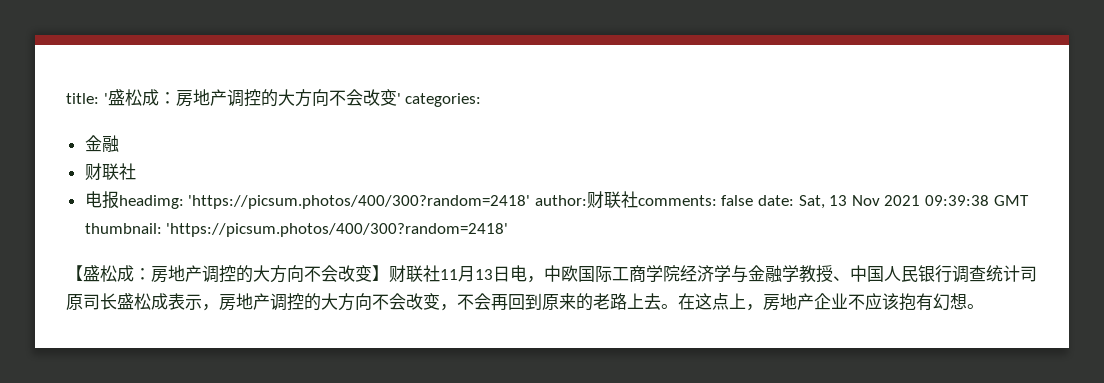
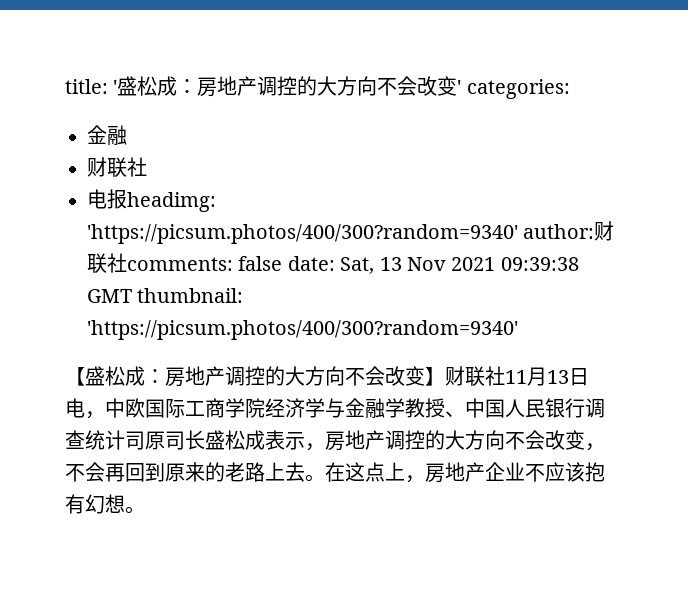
[188,195,531,209] 'https://picsum.photos/400/300?random=2418' -> [87,224,518,244] 'https://picsum.photos/400/300?random=9340'
[166,223,509,237] 'https://picsum.photos/400/300?random=2418' -> [87,320,518,340] 'https://picsum.photos/400/300?random=9340'

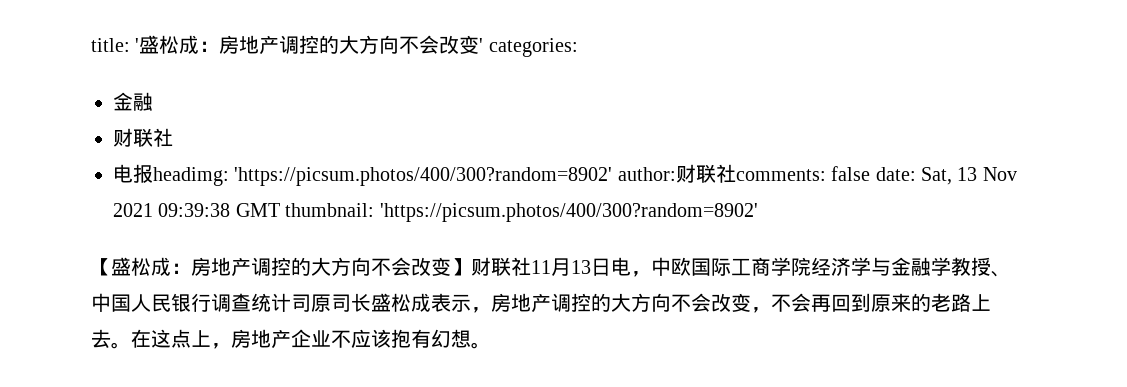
[87,224,518,244] 'https://picsum.photos/400/300?random=9340' -> [234,167,613,186] 'https://picsum.photos/400/300?random=8902'
[87,320,518,340] 'https://picsum.photos/400/300?random=9340' -> [379,203,758,222] 'https://picsum.photos/400/300?random=8902'

